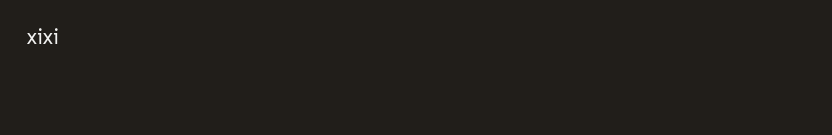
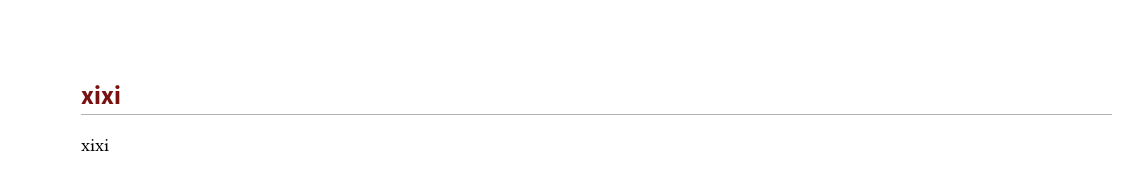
[27,28,59,44] xixi -> [81,85,121,104] [81,139,109,151] xixi // xixi

